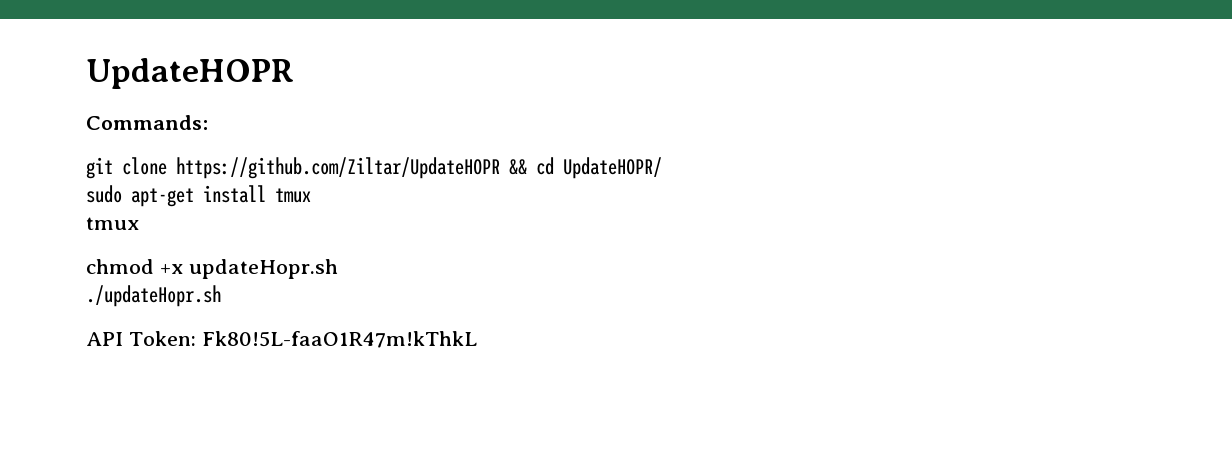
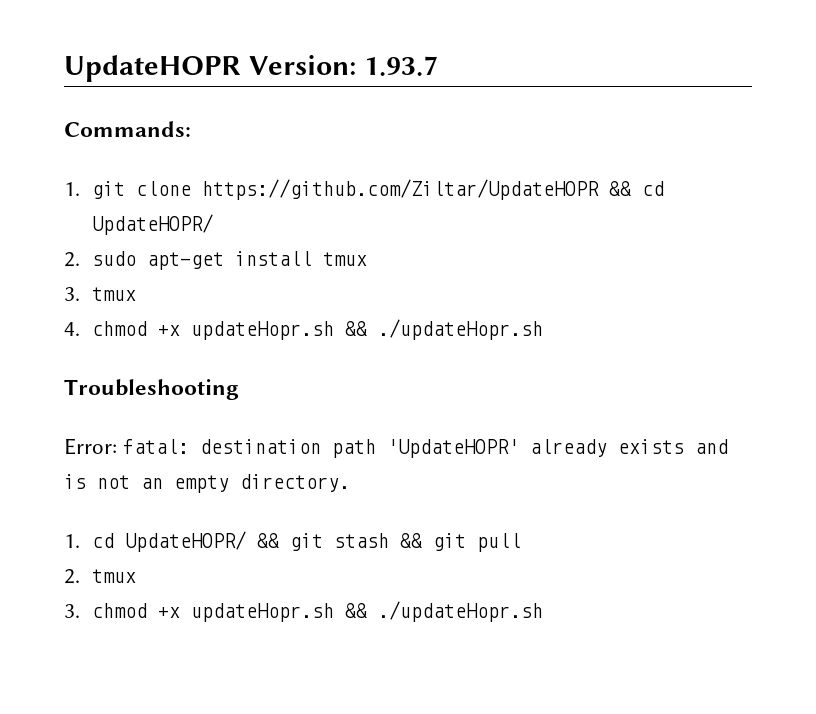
(294, 73) none -> [248,55,438,76] Version: 1.93.7
(208, 122) none -> [64,182,80,196] 1.
(662, 168) none -> [64,252,80,267] 2.
[86,217,139,230] [86,259,338,279] tmux // chmod +x updateHopr.sh // -> [64,287,136,301] [64,321,367,340] 3. tmux // 4. chmod +x updateHopr.sh &&
[86,331,477,348] API Token: Fk80!5L-faaO1R47m!kThkL -> [64,379,239,400] [64,438,729,458] [64,474,350,493] [64,531,521,552] [64,569,136,584] [64,601,543,622] Troubleshooting // Error: fatal: destination path 'UpdateHOPR' already exists and is not an empty directory. // 1. cd UpdateHOPR/ && git stash && git pull // 2. tmux // 3. chmod +x updateHopr.sh && ./updateHopr.sh

